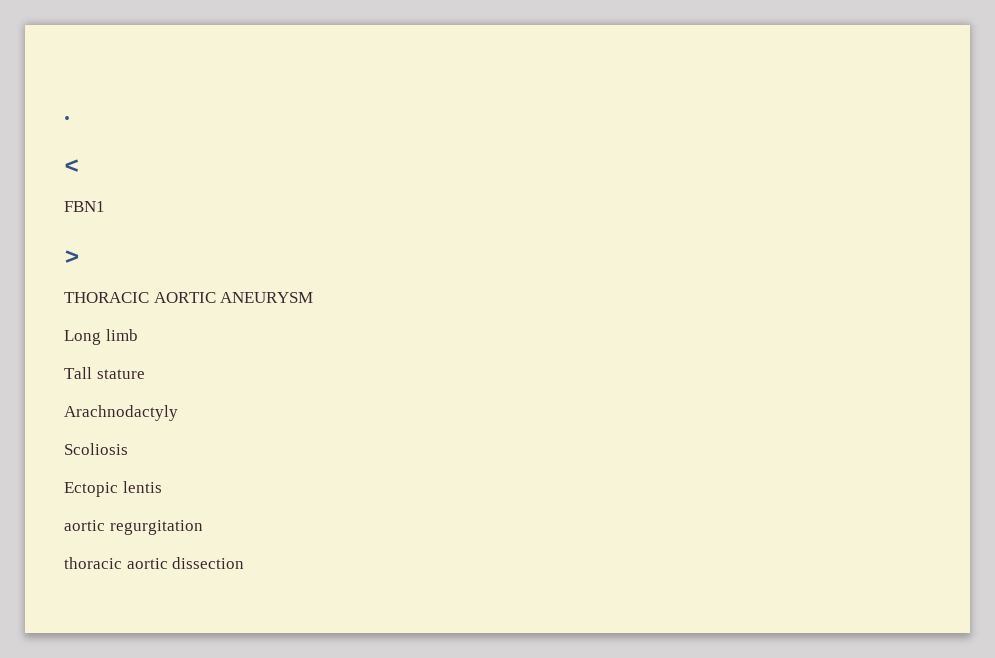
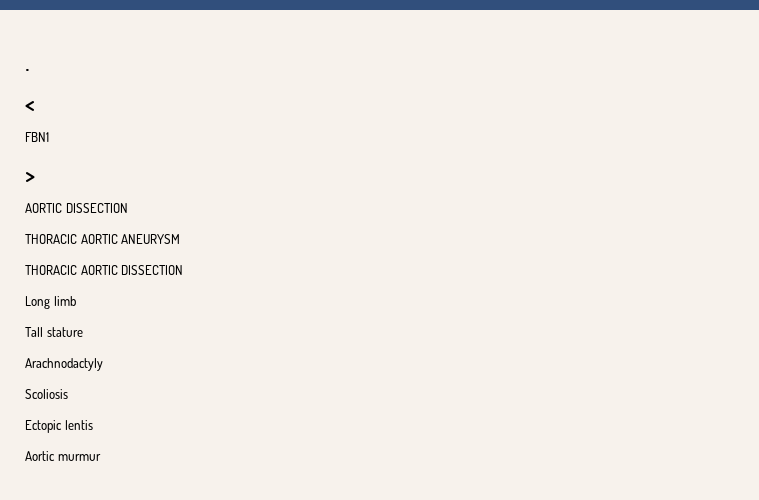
(79, 257) none -> [25,203,128,213] // AORTIC DISSECTION
(314, 297) none -> [25,265,184,275] // THORACIC AORTIC DISSECTION
[64,520,203,535] [64,557,245,569] aortic regurgitation // thoracic aortic dissection -> [25,451,101,461] Aortic murmur

